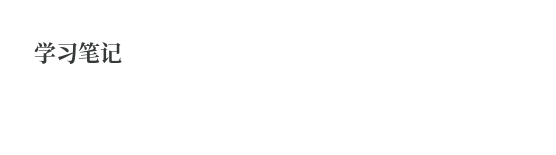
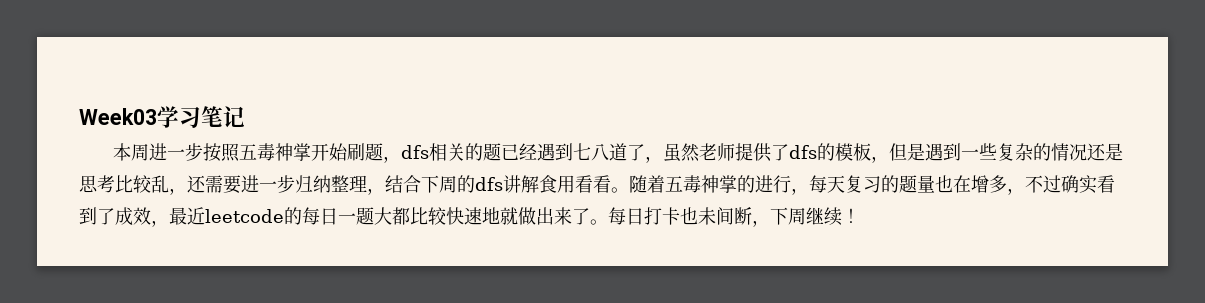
(34, 53) none -> [79,108,157,125] Week03
(122, 53) none -> [113,143,1124,163] [79,175,1115,195] [79,207,860,227] // 本周进一步按照五毒神掌开始刷题，dfs相关的题已经遇到七八道了，虽然老师提供了dfs的模板，但是遇到一些复杂的情况还是思考比较乱，还需要进一步归纳整理，结合下周的dfs讲解食用看看。随着五毒神掌的进行，每天复习的题量也在增多，不过确实看到了成效，最近leetcode的每日一题大都比较快速地就做出来了。每日打卡也未间断，下周继续！

